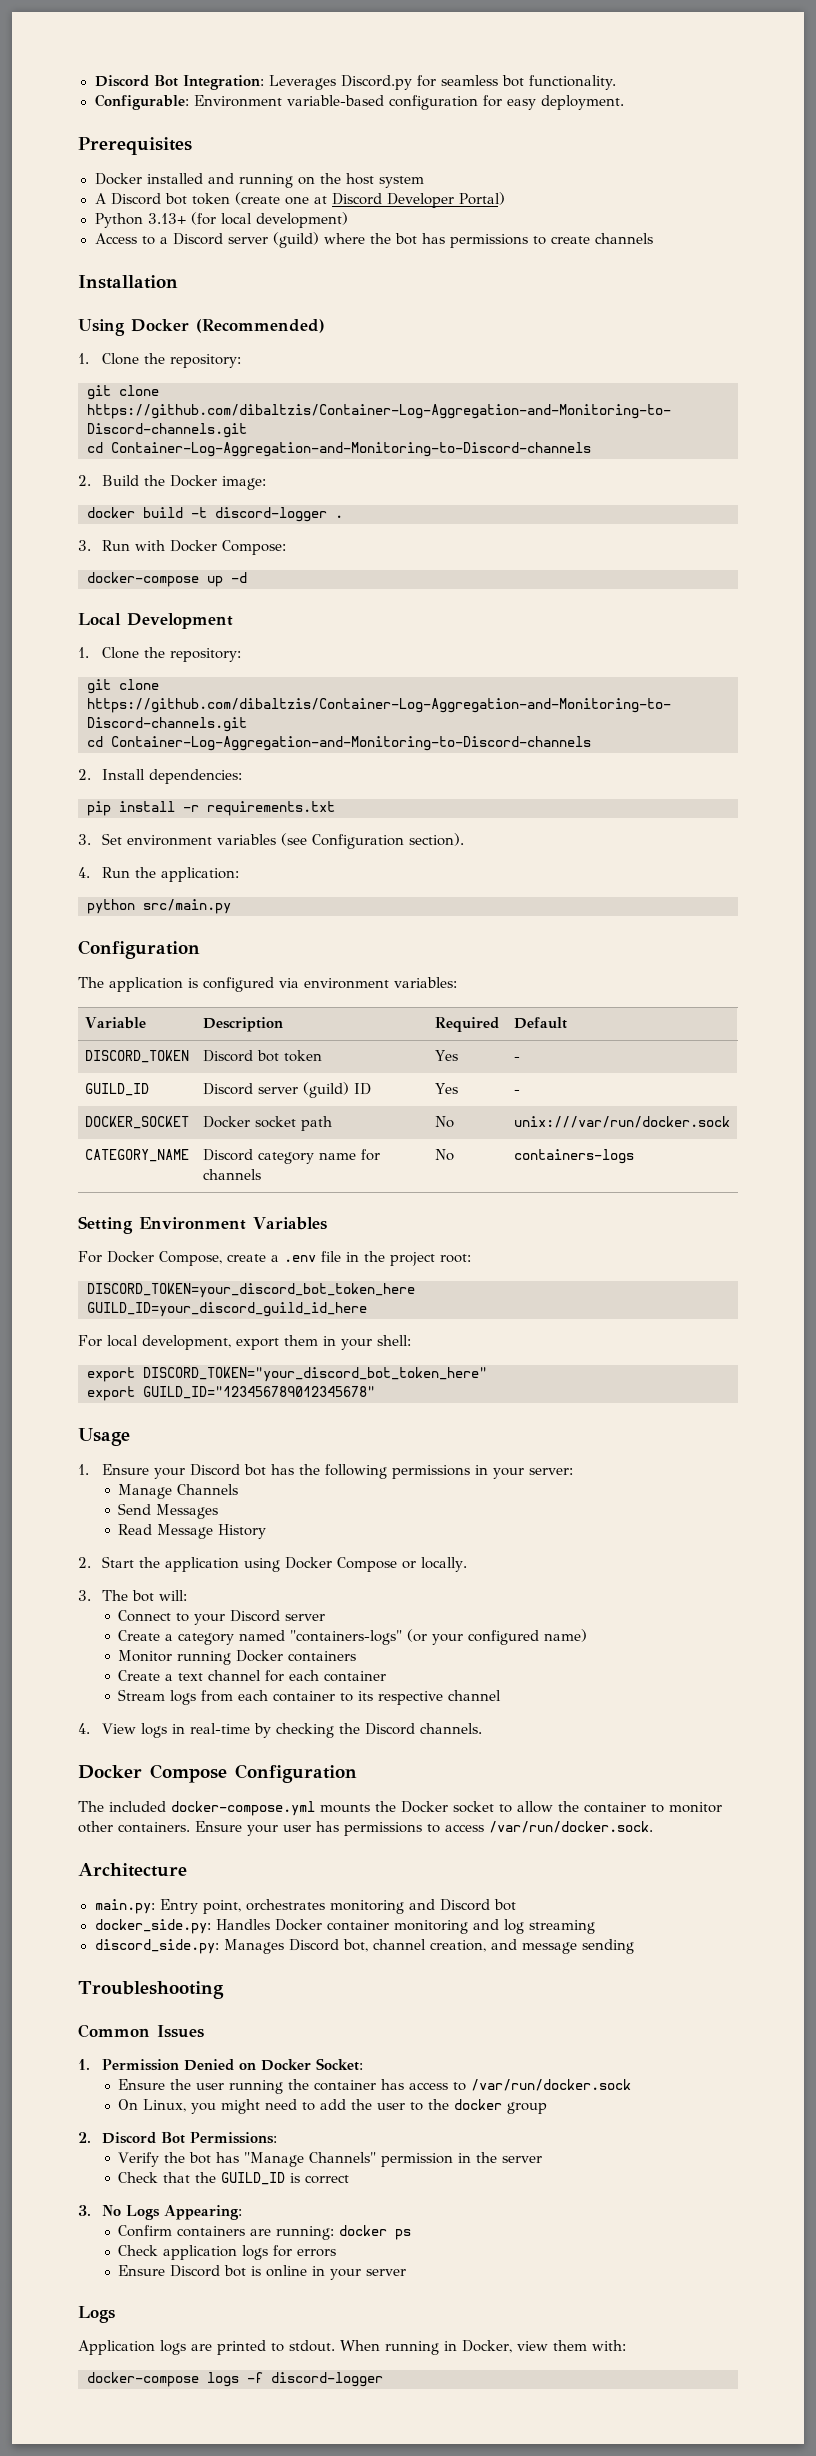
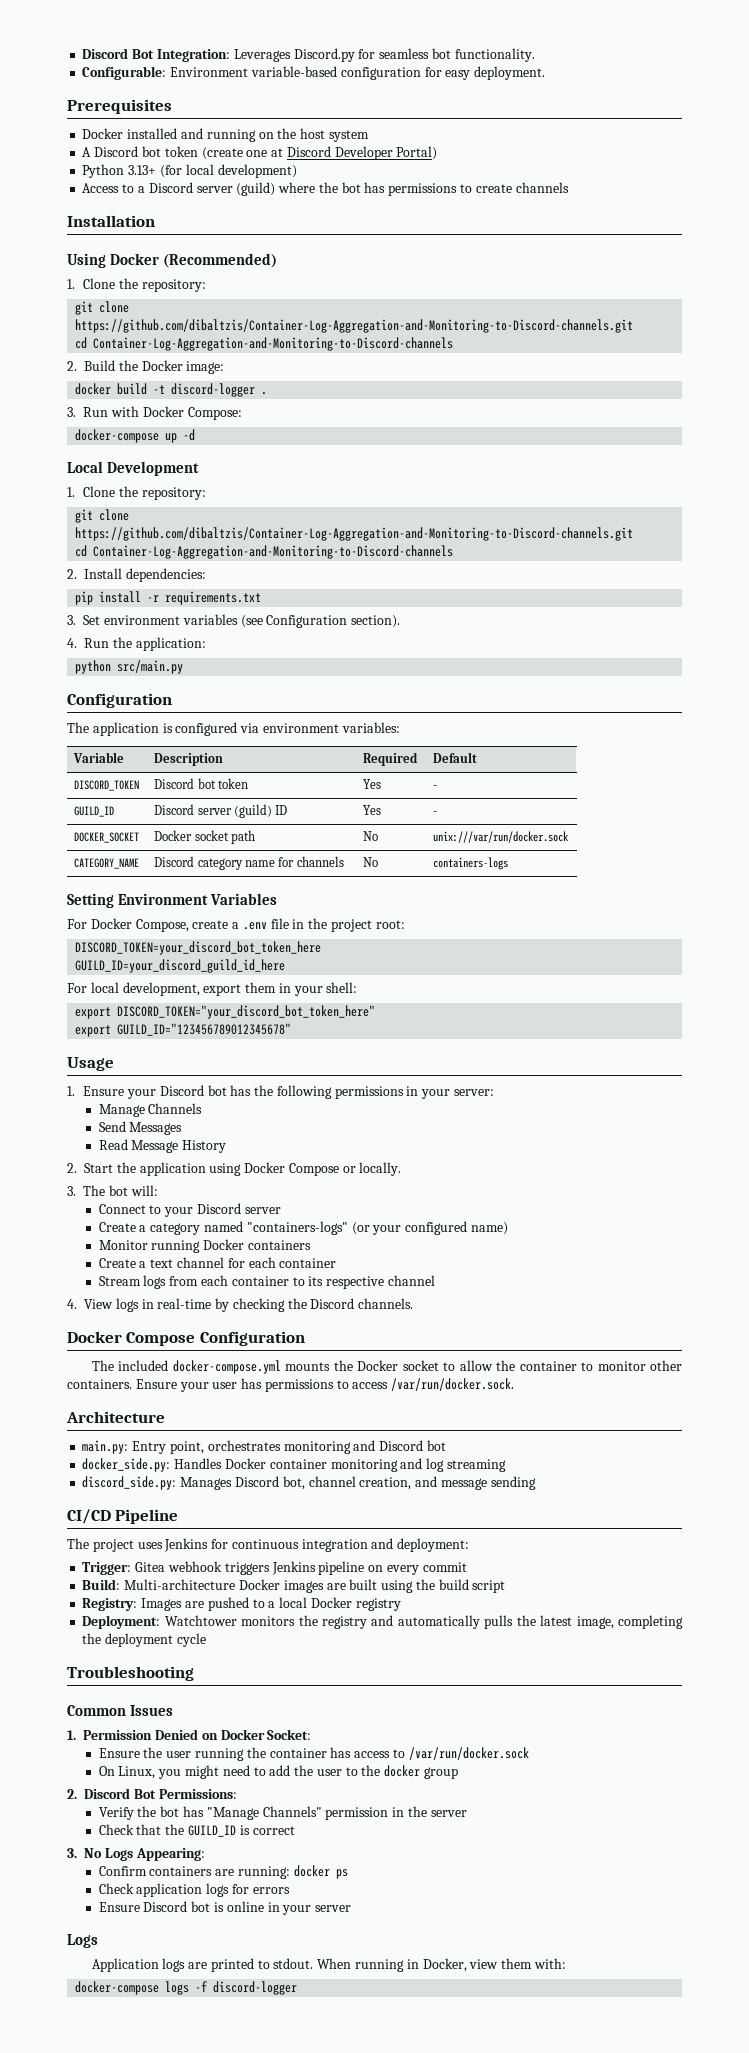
(634, 1946) none -> [67,1509,179,1524] [67,1538,470,1552] [82,1561,467,1575] [82,1579,506,1593] [82,1597,401,1611] [82,1615,683,1629] [82,1633,206,1647] // CI/CD Pipeline // The project uses Jenkins for continuous integration and deployment: // Trigger: Gitea webhook triggers Jenkins pipeline on every commit // Build: Multi-architecture Docker images are built using the build script // Registry: Images are pushed to a local Docker registry // Deployment: Watchtower monitors the registry and automatically pulls the latest image, completing the deployment cycle

